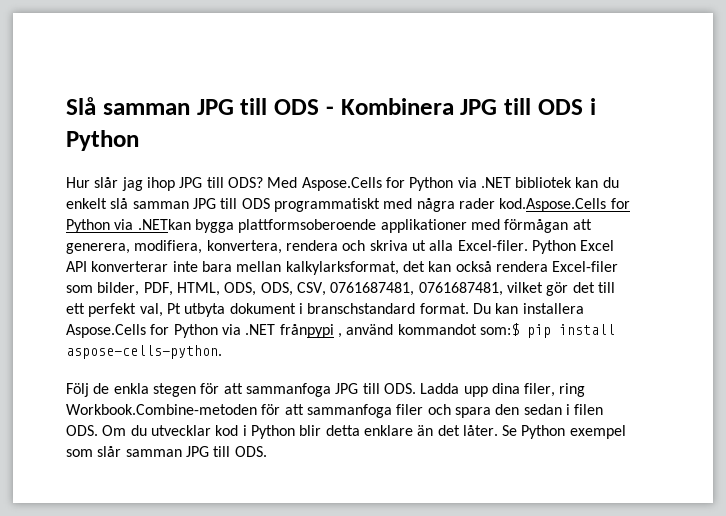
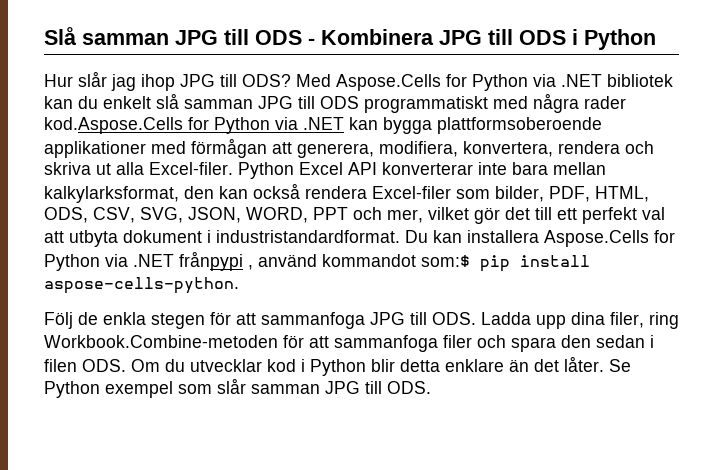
[137,219,191,230] .NETkan -> [303,117,378,130] .NET kan
[402,261,425,272] det -> [184,186,214,199] den
[260,282,503,296] ODS, CSV, 0761687481, 0761687481, -> [93,207,423,223] CSV, SVG, JSON, WORD, PPT och mer,
[139,303,181,317] val, Pt -> [642,207,665,220] [44,231,64,243] val att
[307,303,469,314] branschstandard format. -> [216,230,400,243] industristandardformat.

